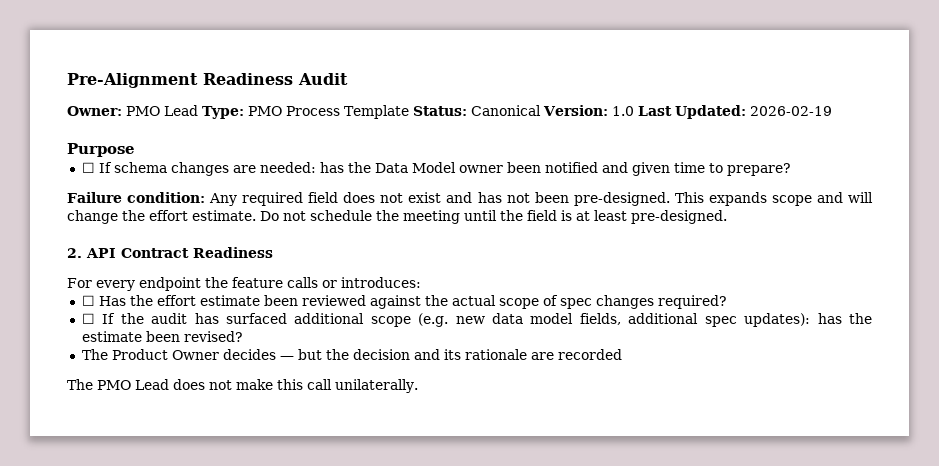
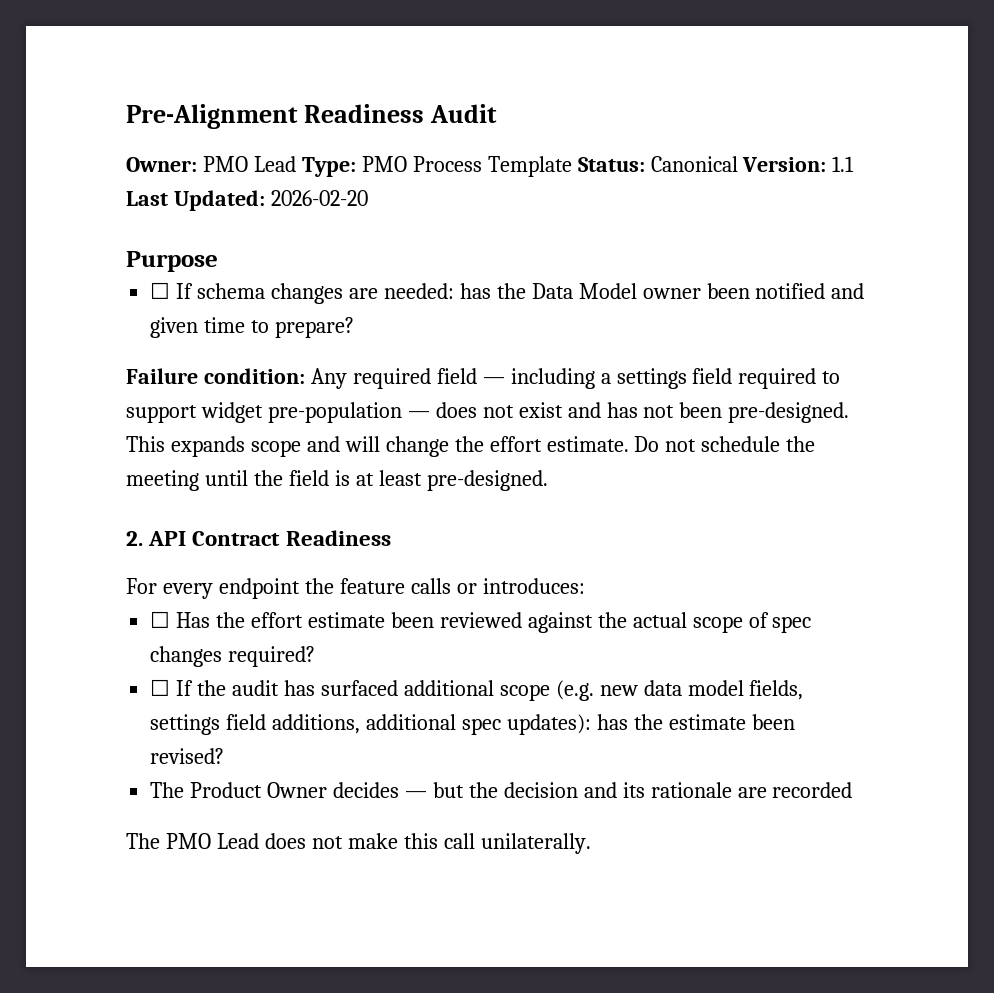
[611,106,634,116] 1.0 -> [832,156,855,172] 1.1
[749,106,832,116] 2026-02-19 -> [270,190,368,206] 2026-02-20
(339, 197) none -> [482,368,841,389] [126,402,430,423] — including a settings field required to support widget pre-population —
(621, 319) none -> [150,714,361,735] settings field additions,

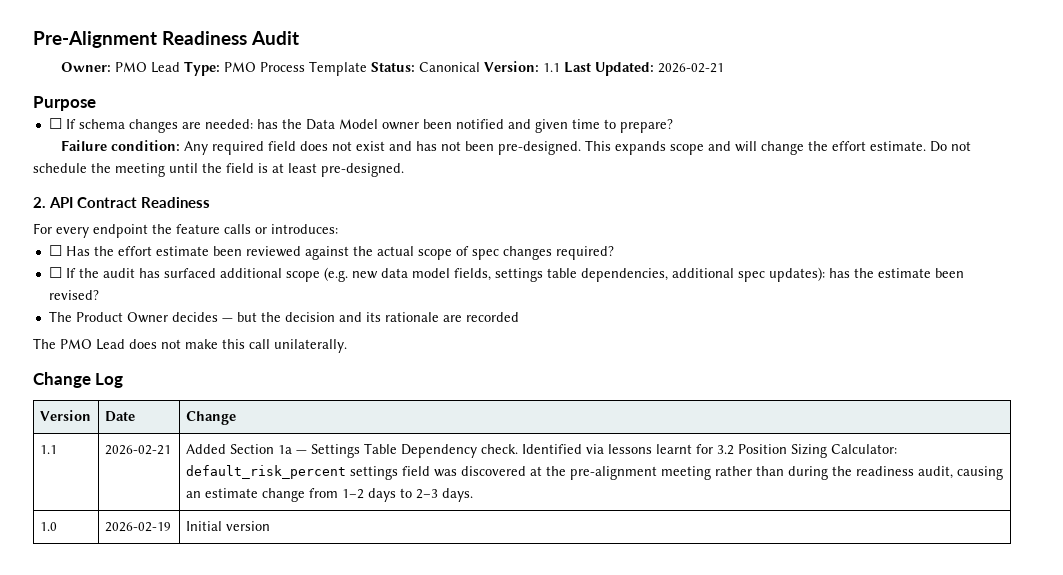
[270,190,368,206] 2026-02-20 -> [657,63,724,73] 2026-02-21
[482,368,841,389] [126,402,430,423] — including a settings field required to support widget pre-population — -> (296, 146) none
[226,714,361,734] field additions, -> [546,268,668,282] table dependencies,
(591, 843) none -> [33,372,124,388] [39,410,91,421] [104,411,135,422] [185,411,236,425] [39,445,57,454] [104,445,171,455] [185,443,897,458] [185,465,1003,480] [185,488,473,502] [39,522,57,531] [104,522,171,532] [185,521,270,531] // Change Log // Version | Date | Change // 1.1 | 2026-02-21 | Added Section 1a — Settings Table Dependency check. Identified via lessons learnt for 3.2 Position Sizing Calculator: default_risk_percent settings field was discovered at the pre-alignment meeting rather than during the readiness audit, causing an estimate change from 1–2 days to 2–3 days. // 1.0 | 2026-02-19 | Initial version

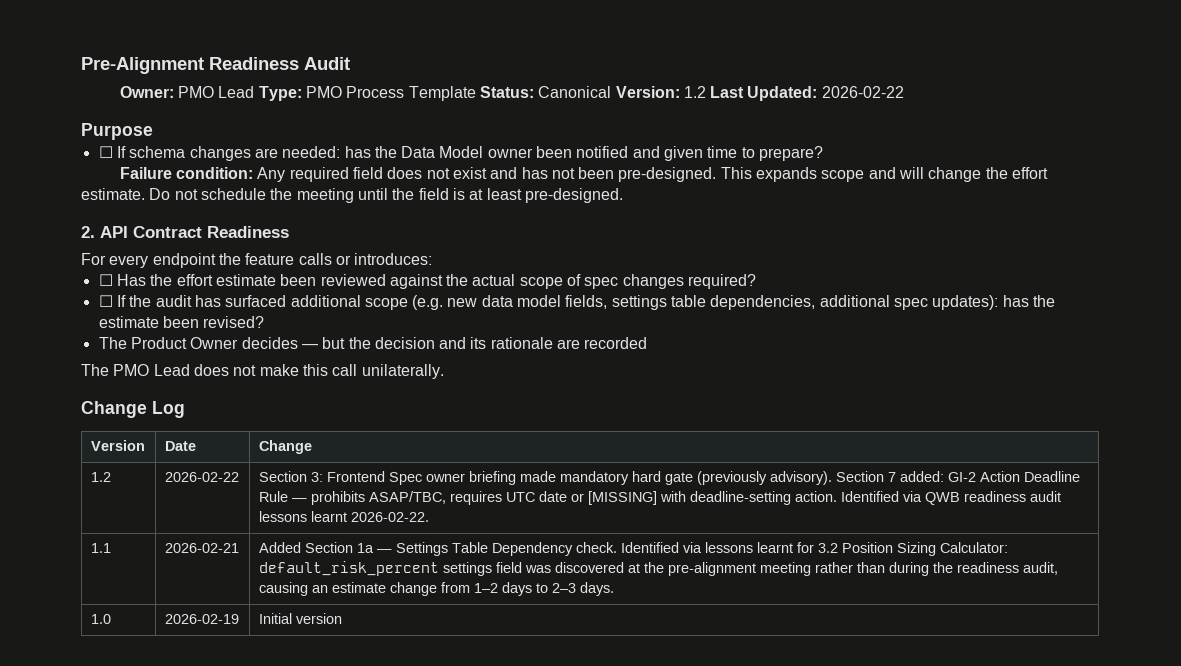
[542,63,560,72] 1.1 -> [683,86,706,98] 1.2
[657,63,724,73] 2026-02-21 -> [821,86,904,98] 2026-02-22
(236, 418) none -> [90,472,111,482] [164,472,239,482] [258,471,1080,485] [258,491,1061,505] [258,511,429,522] // 1.2 | 2026-02-22 | Section 3: Frontend Spec owner briefing made mandatory hard gate (previously advisory). Section 7 added: GI-2 Action Deadline Rule — prohibits ASAP/TBC, requires UTC date or [MISSING] with deadline-setting action. Identified via QWB readiness audit lessons learnt 2026-02-22.

